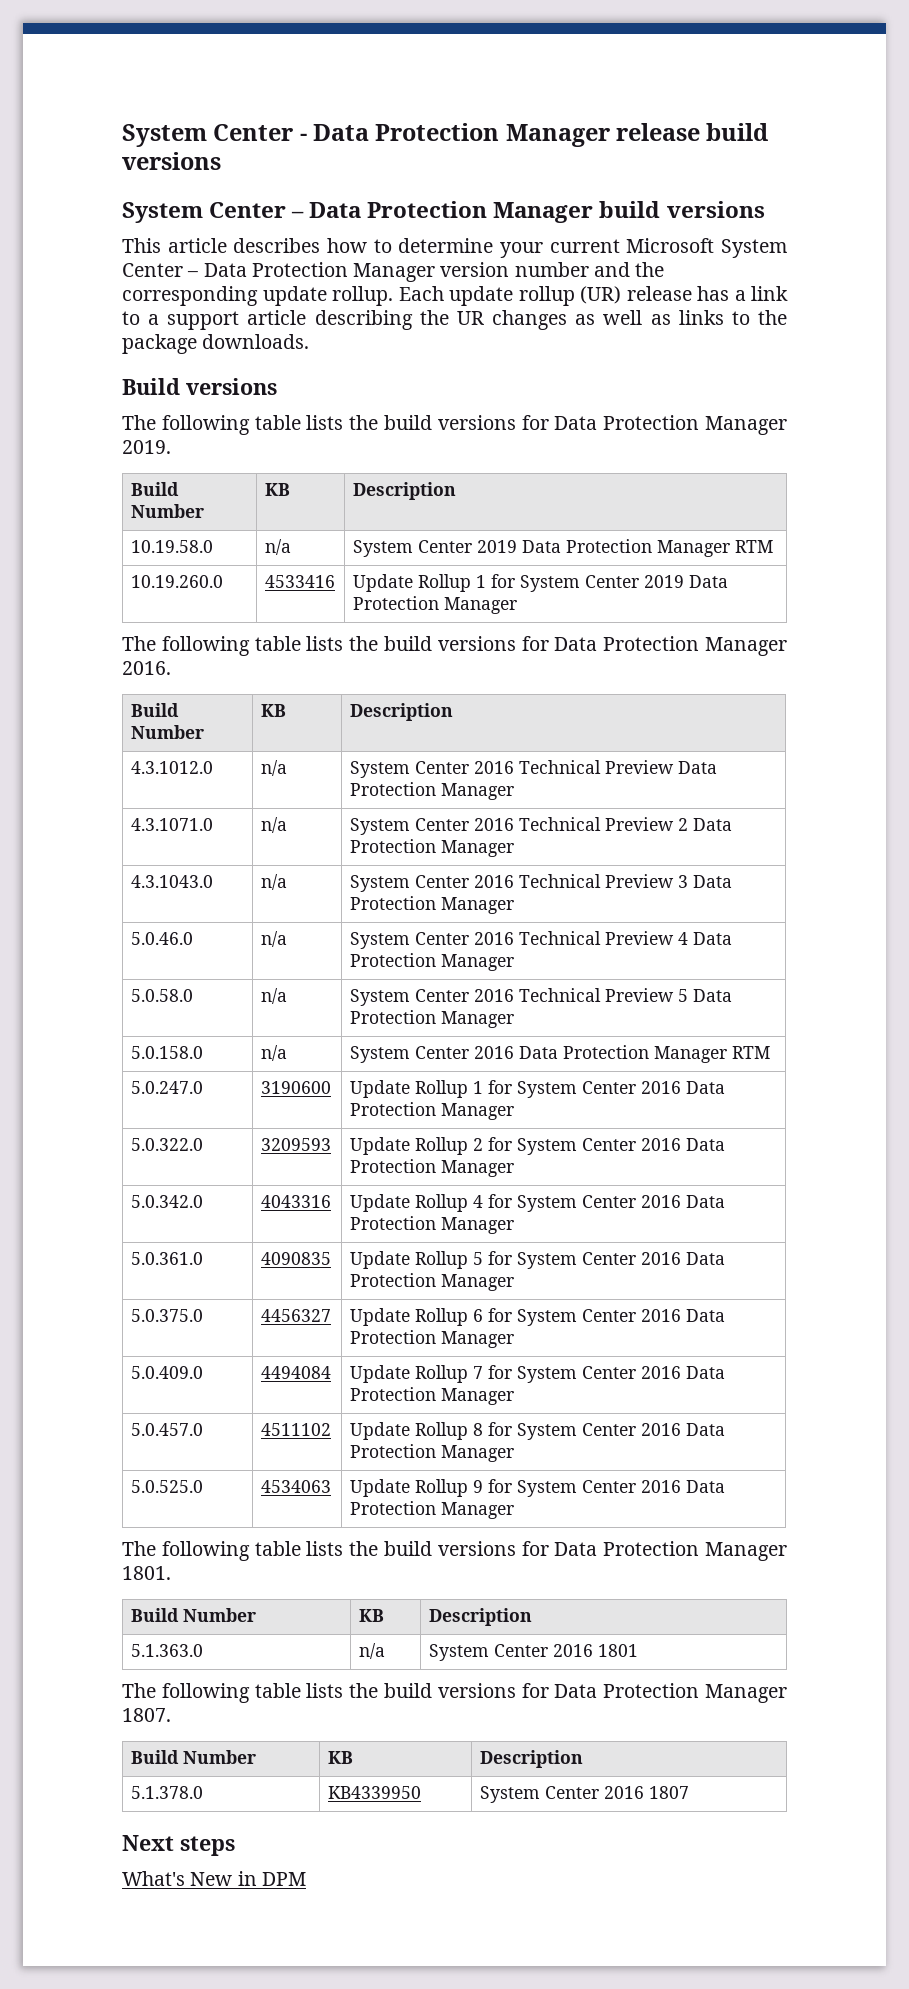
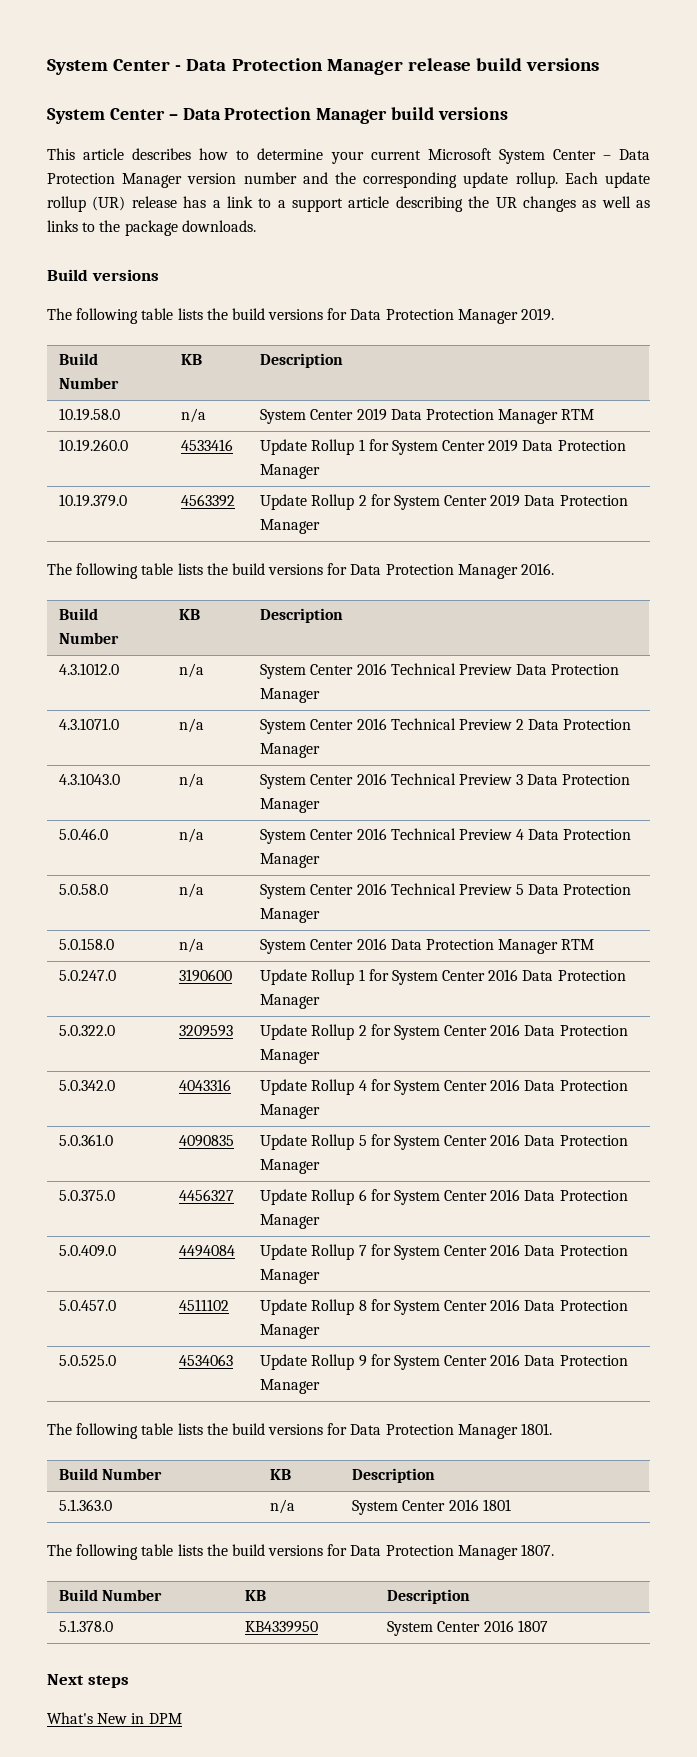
(517, 605) none -> [59,494,128,507] [181,494,236,507] [260,494,628,510] [260,519,321,534] // 10.19.379.0 | 4563392 | Update Rollup 2 for System Center 2019 Data Protection Manager

